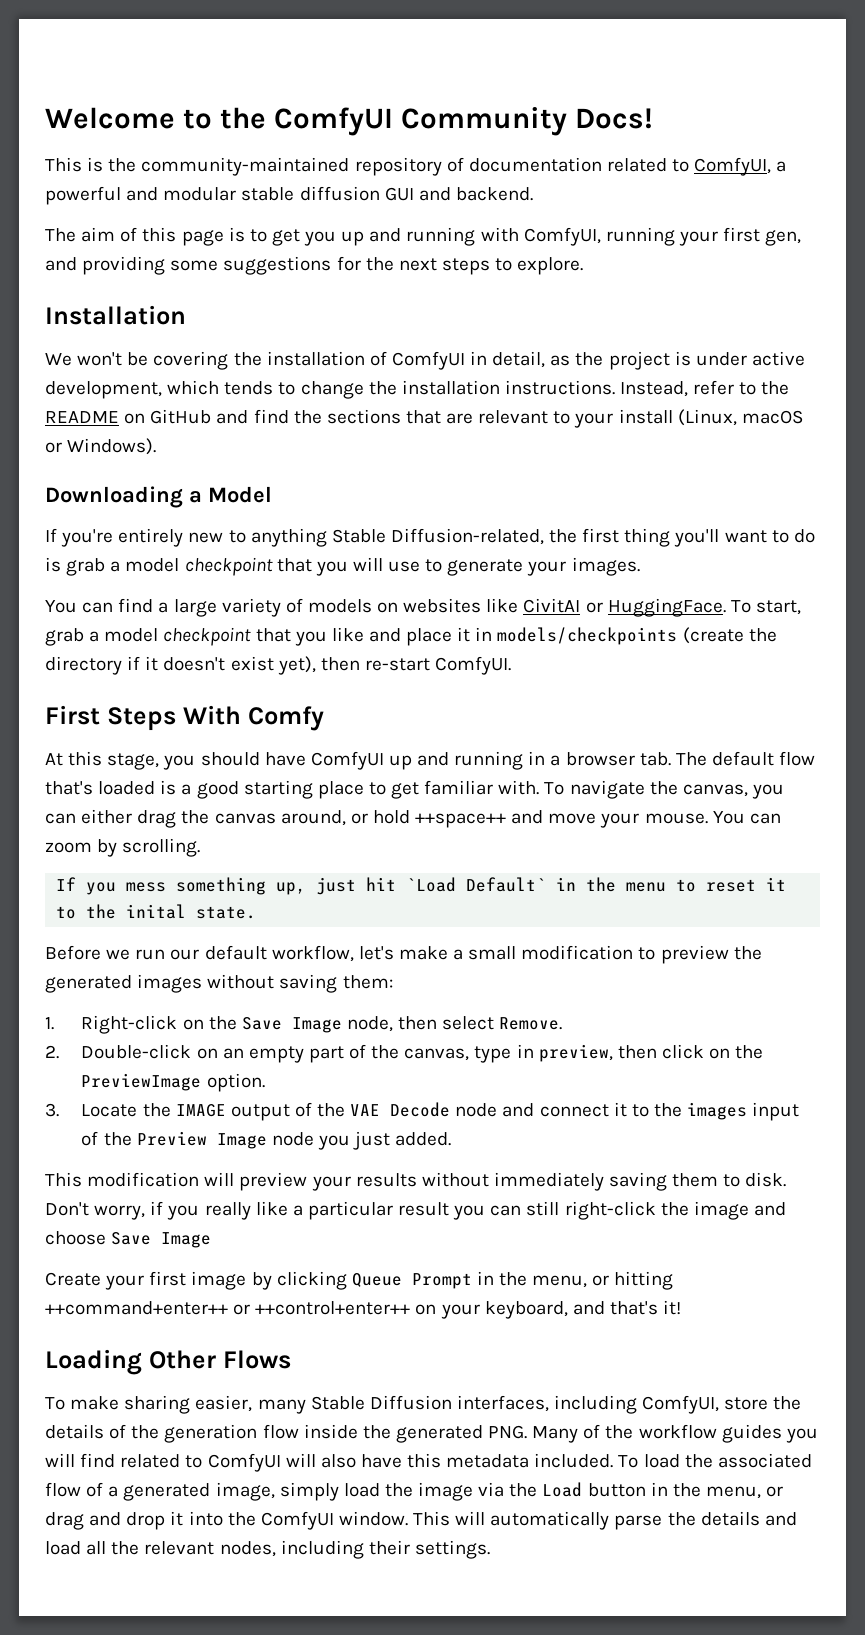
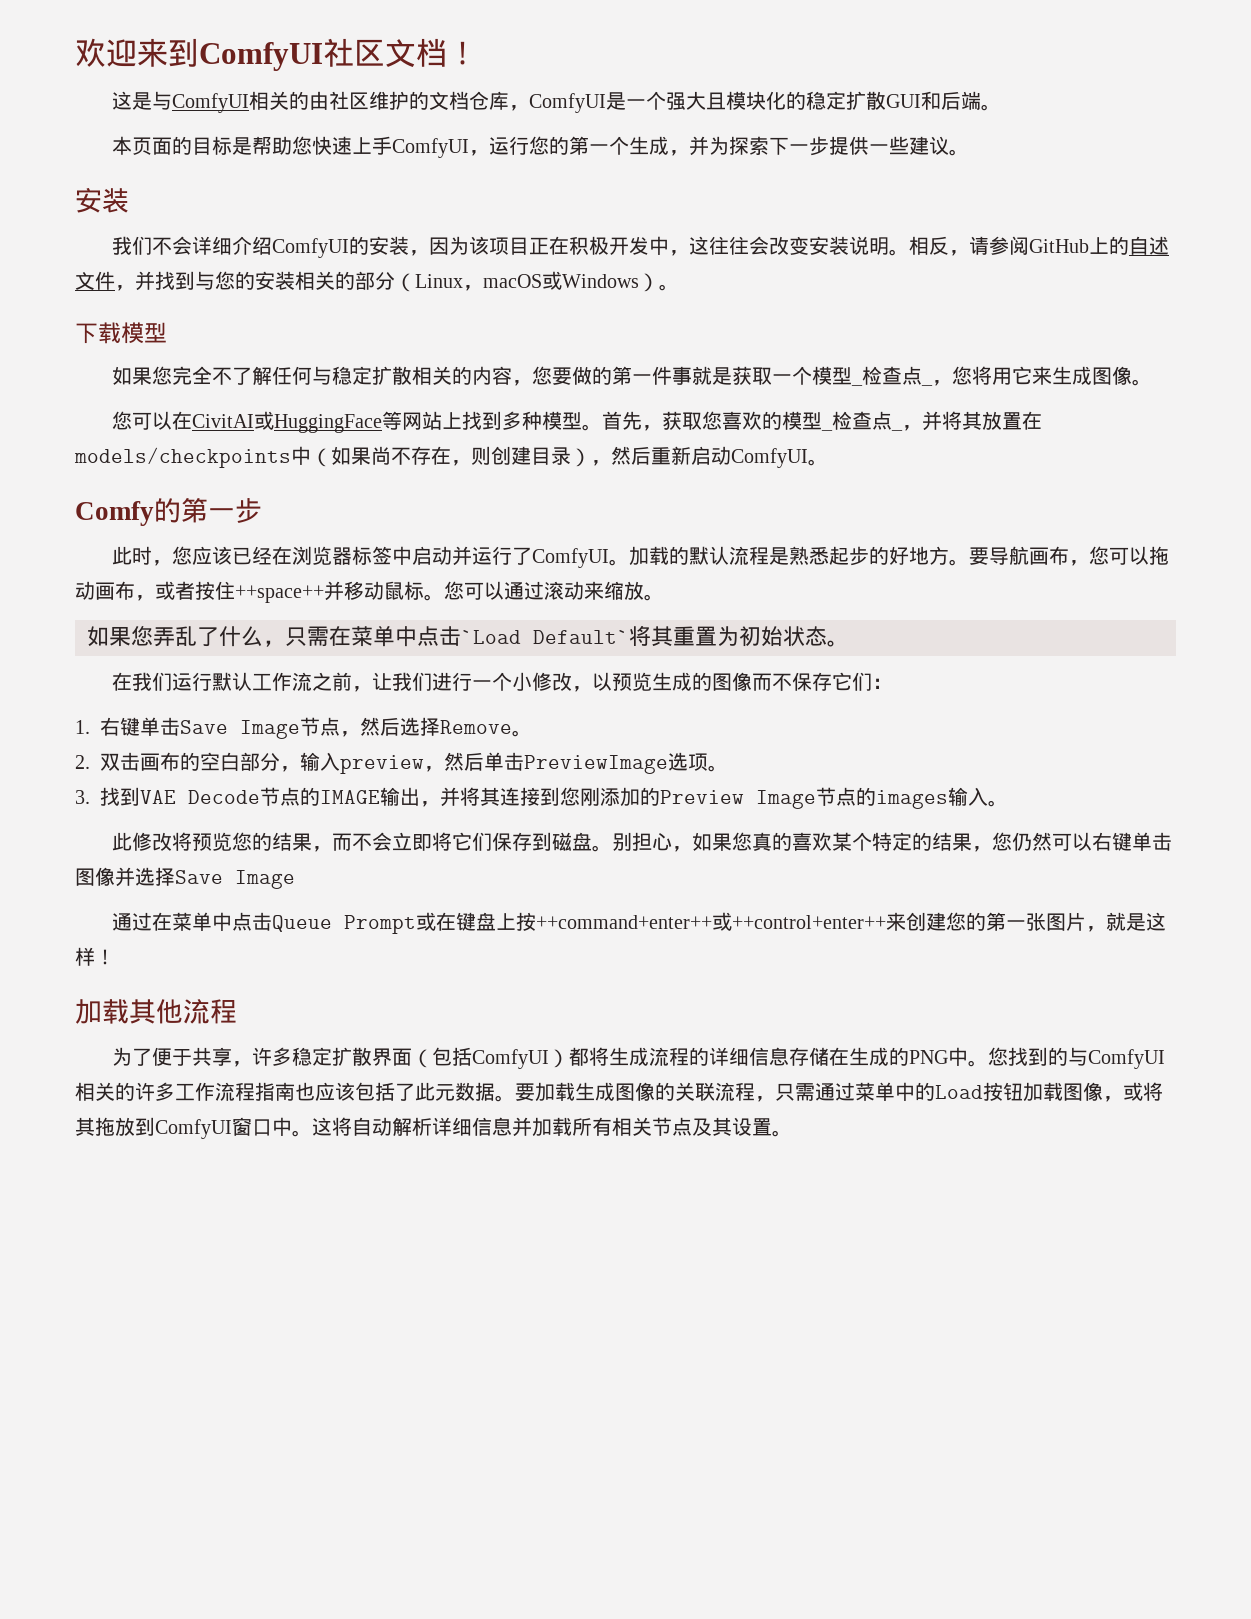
[45,107,653,136] [45,157,787,176] [45,186,533,205] [45,227,802,246] [45,256,584,275] [45,305,186,325] [45,351,805,370] [45,380,790,399] [45,409,803,428] [45,438,157,455] [45,486,272,508] [45,528,815,547] [45,557,640,576] [45,598,801,617] [45,627,777,646] [45,656,512,675] [45,705,324,731] [45,751,816,770] [45,780,784,799] [45,809,781,828] [45,838,201,857] [56,877,787,895] [56,904,257,919] [45,945,762,964] [45,974,393,993] [45,1015,563,1034] [45,1044,764,1063] [81,1073,265,1092] [45,1102,800,1121] [81,1131,452,1150] [45,1172,787,1191] [45,1201,786,1220] [45,1231,212,1248] [45,1271,674,1290] [45,1300,682,1319] [45,1349,291,1375] [45,1395,802,1414] [45,1424,818,1443] [45,1453,812,1472] [45,1482,784,1501] [45,1511,797,1530] [45,1540,490,1559] Welcome to the ComfyUI Community Docs! // This is the community-maintained repository of documentation related to ComfyUI, a powerful and modular stable diffusion GUI and backend. // The aim of this page is to get you up and running with ComfyUI, running your first gen, and providing some suggestions for the next steps to explore. // Installation // We won't be covering the installation of ComfyUI in detail, as the project is under active development, which tends to change the installation instructions. Instead, refer to the README on GitHub and find the sections that are relevant to your install (Linux, macOS or Windows). // Downloading a Model // If you're entirely new to anything Stable Diffusion-related, the first thing you'll want to do is grab a model checkpoint that you will use to generate your images. // You can find a large variety of models on websites like CivitAI or HuggingFace. To start, grab a model checkpoint that you like and place it in models/checkpoints (create the directory if it doesn't exist yet), then re-start ComfyUI. // First Steps With Comfy // At this stage, you should have ComfyUI up and running in a browser tab. The default flow that's loaded is a good starting place to get familiar with. To navigate the canvas, you can either drag the canvas around, or hold ++space++ and move your mouse. You can zoom by scrolling. // If you mess something up, just hit `Load Default` in the menu to reset it to the inital state. // Before we run our default workflow, let's make a small modification to preview the generated images without saving them: // 1. Right-click on the Save Image node, then select Remove. // 2. Double-click on an empty part of the canvas, type in preview, then click on the PreviewImage option. // 3. Locate the IMAGE output of the VAE Decode node and connect it to the images input of the Preview Image node you just added. // This modification will preview your results without immediately saving them to disk. Don't worry, if you really like a particular result you can still right-click the image and choose Save Image // Create your first image by clicking Queue Prompt in the menu, or hitting ++command+enter++ or ++control+enter++ on your keyboard, and that's it! // Loading Other Flows // To make sharing easier, many Stable Diffusion interfaces, including ComfyUI, store the details of the generation flow inside the generated PNG. Many of the workflow guides you will find related to ComfyUI will also have this metadata included. To load the associated flow of a generated image, simply load the image via the Load button in the menu, or drag and drop it into the ComfyUI window. This will automatically parse the details and load all the relevant nodes, including their settings. -> [75,38,478,71] [112,91,1002,113] [112,136,970,158] [75,187,129,213] [112,236,1170,258] [75,271,679,292] [75,322,167,344] [112,366,1153,386] [112,411,1043,433] [74,446,828,468] [75,497,262,526] [112,546,1170,568] [75,581,664,603] [87,625,849,647] [112,672,893,692] [75,717,532,739] [75,752,728,774] [75,787,1008,809] [112,832,1173,852] [75,867,295,889] [112,912,1167,934] [75,947,115,966] [75,999,237,1024] [112,1047,1166,1069] [75,1082,1163,1102] [75,1117,792,1139] 欢迎来到ComfyUI社区文档！ // 这是与ComfyUI相关的由社区维护的文档仓库，ComfyUI是一个强大且模块化的稳定扩散GUI和后端。 // 本页面的目标是帮助您快速上手ComfyUI，运行您的第一个生成，并为探索下一步提供一些建议。 // 安装 // 我们不会详细介绍ComfyUI的安装，因为该项目正在积极开发中，这往往会改变安装说明。相反，请参阅GitHub上的自述文件，并找到与您的安装相关的部分（Linux，macOS或Windows）。 // 下载模型 // 如果您完全不了解任何与稳定扩散相关的内容，您要做的第一件事就是获取一个模型_检查点_，您将用它来生成图像。 // 您可以在CivitAI或HuggingFace等网站上找到多种模型。首先，获取您喜欢的模型_检查点_，并将其放置在models/checkpoints中（如果尚不存在，则创建目录），然后重新启动ComfyUI。 // Comfy的第一步 // 此时，您应该已经在浏览器标签中启动并运行了ComfyUI。加载的默认流程是熟悉起步的好地方。要导航画布，您可以拖动画布，或者按住++space++并移动鼠标。您可以通过滚动来缩放。 // 如果您弄乱了什么，只需在菜单中点击`Load Default`将其重置为初始状态。 // 在我们运行默认工作流之前，让我们进行一个小修改，以预览生成的图像而不保存它们： // 1.右键单击Save Image节点，然后选择Remove。 // 2.双击画布的空白部分，输入preview，然后单击PreviewImage选项。 // 3.找到VAE Decode节点的IMAGE输出，并将其连接到您刚添加的Preview Image节点的images输入。 // 此修改将预览您的结果，而不会立即将它们保存到磁盘。别担心，如果您真的喜欢某个特定的结果，您仍然可以右键单击图像并选择Save Image // 通过在菜单中点击Queue Prompt或在键盘上按++command+enter++或++control+enter++来创建您的第一张图片，就是这样！ // 加载其他流程 // 为了便于共享，许多稳定扩散界面（包括ComfyUI）都将生成流程的详细信息存储在生成的PNG中。您找到的与ComfyUI相关的许多工作流程指南也应该包括了此元数据。要加载生成图像的关联流程，只需通过菜单中的Load按钮加载图像，或将其拖放到ComfyUI窗口中。这将自动解析详细信息并加载所有相关节点及其设置。

